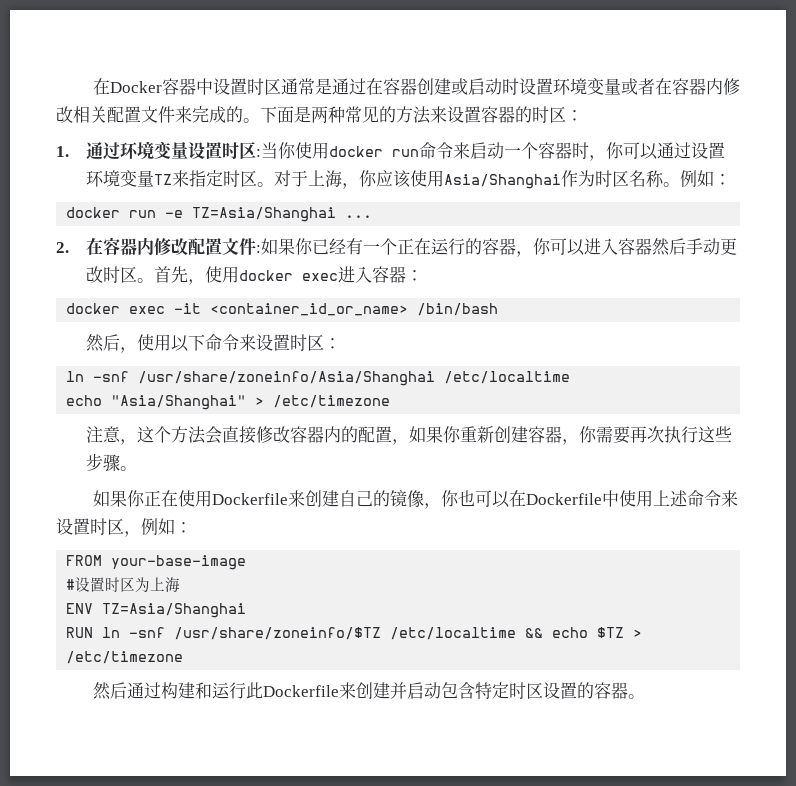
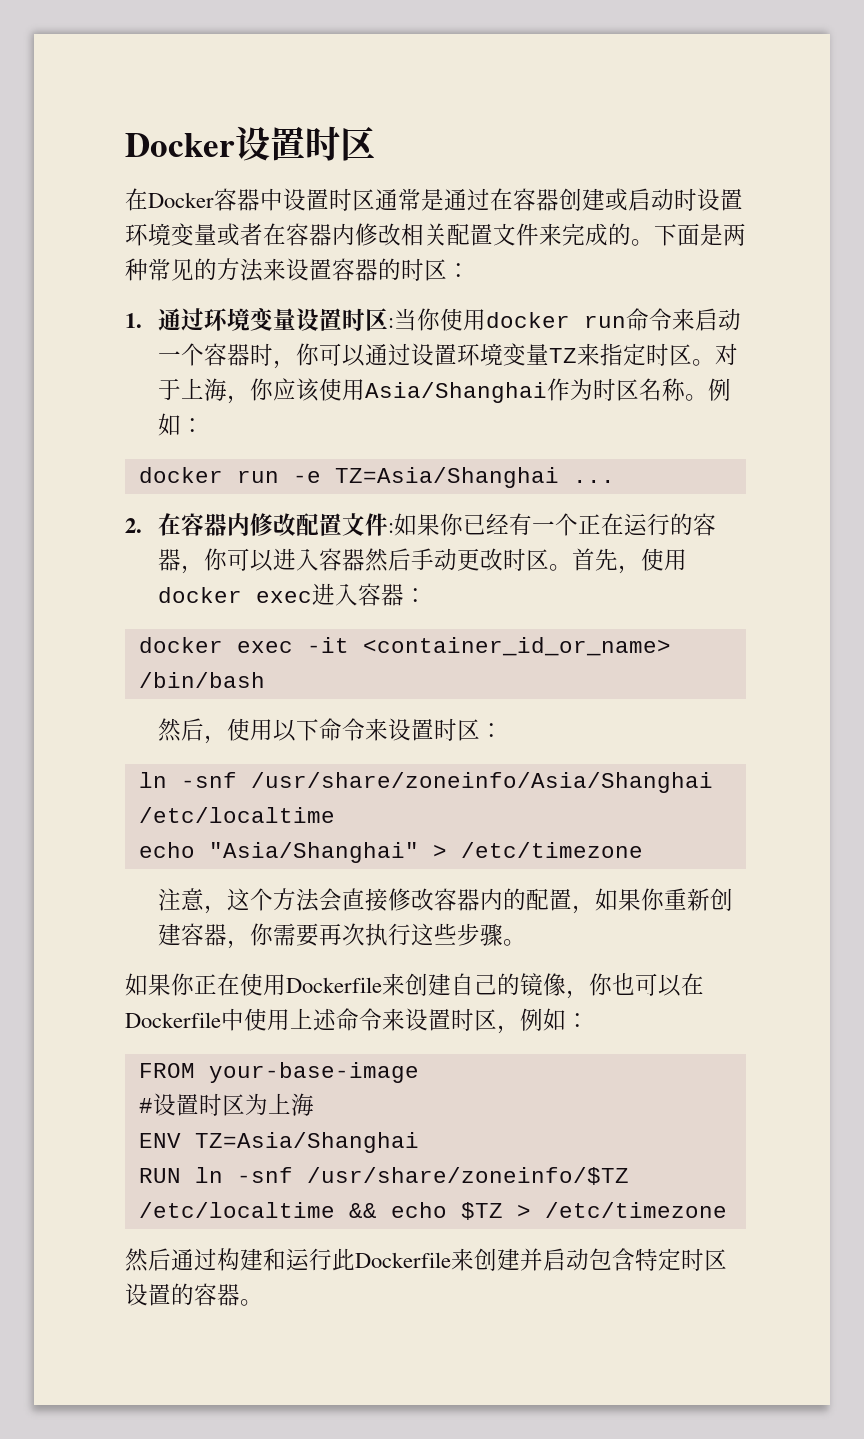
(92, 86) none -> [125,126,375,161] Docker设置时区 //

